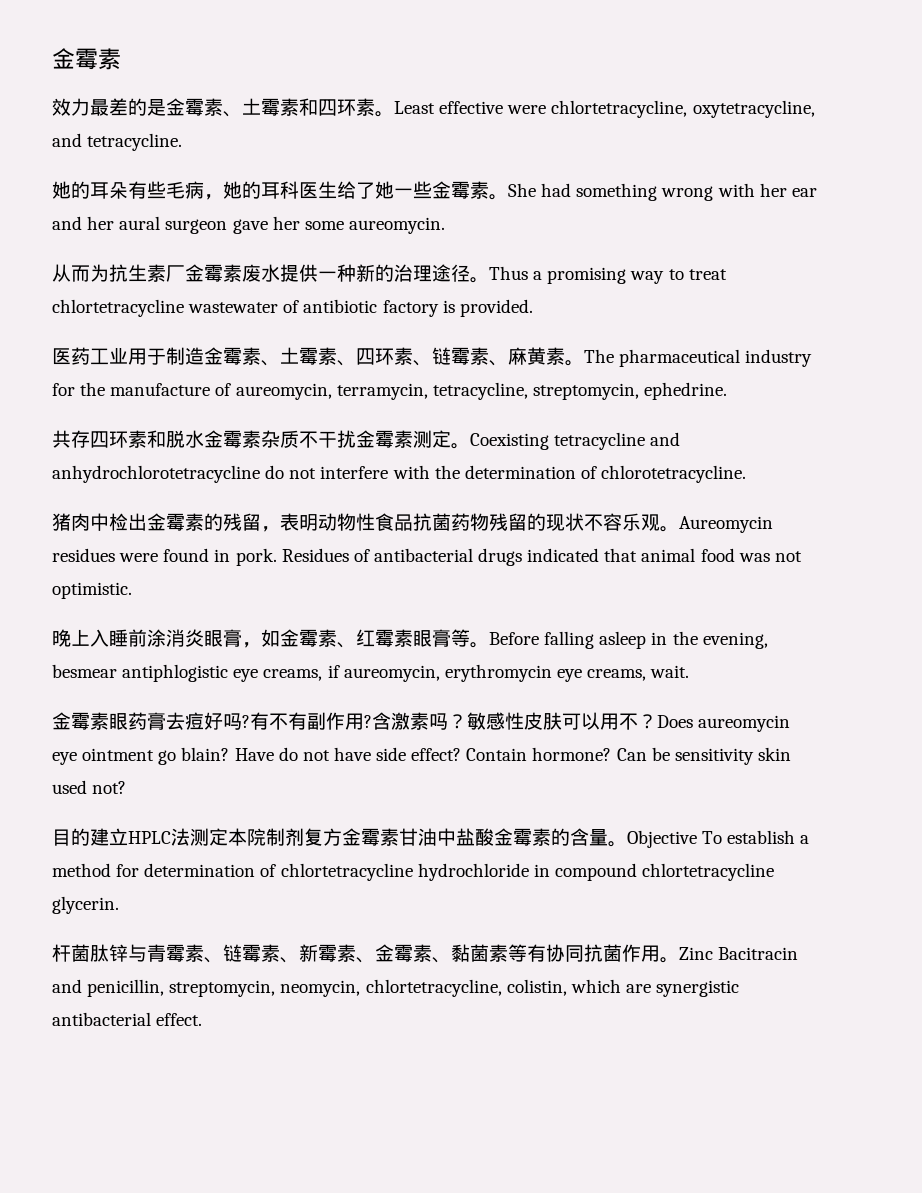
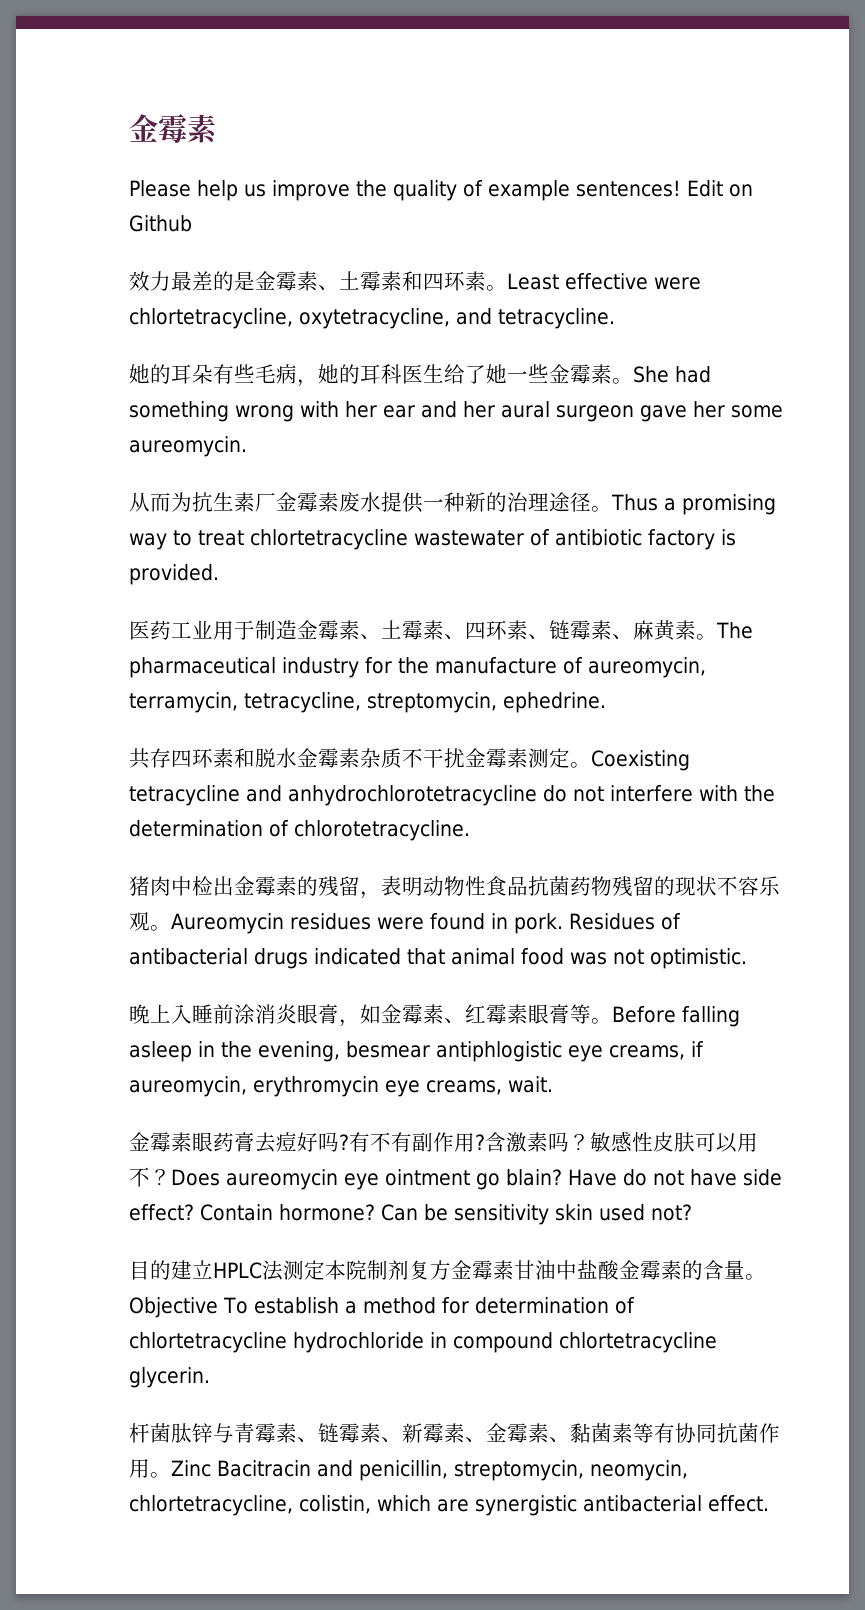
[52,48,121,70] 金霉素 -> [129,114,217,143] [129,180,753,201] [129,215,192,232] 金霉素 // Please help us improve the quality of example sentences! Edit on Github

